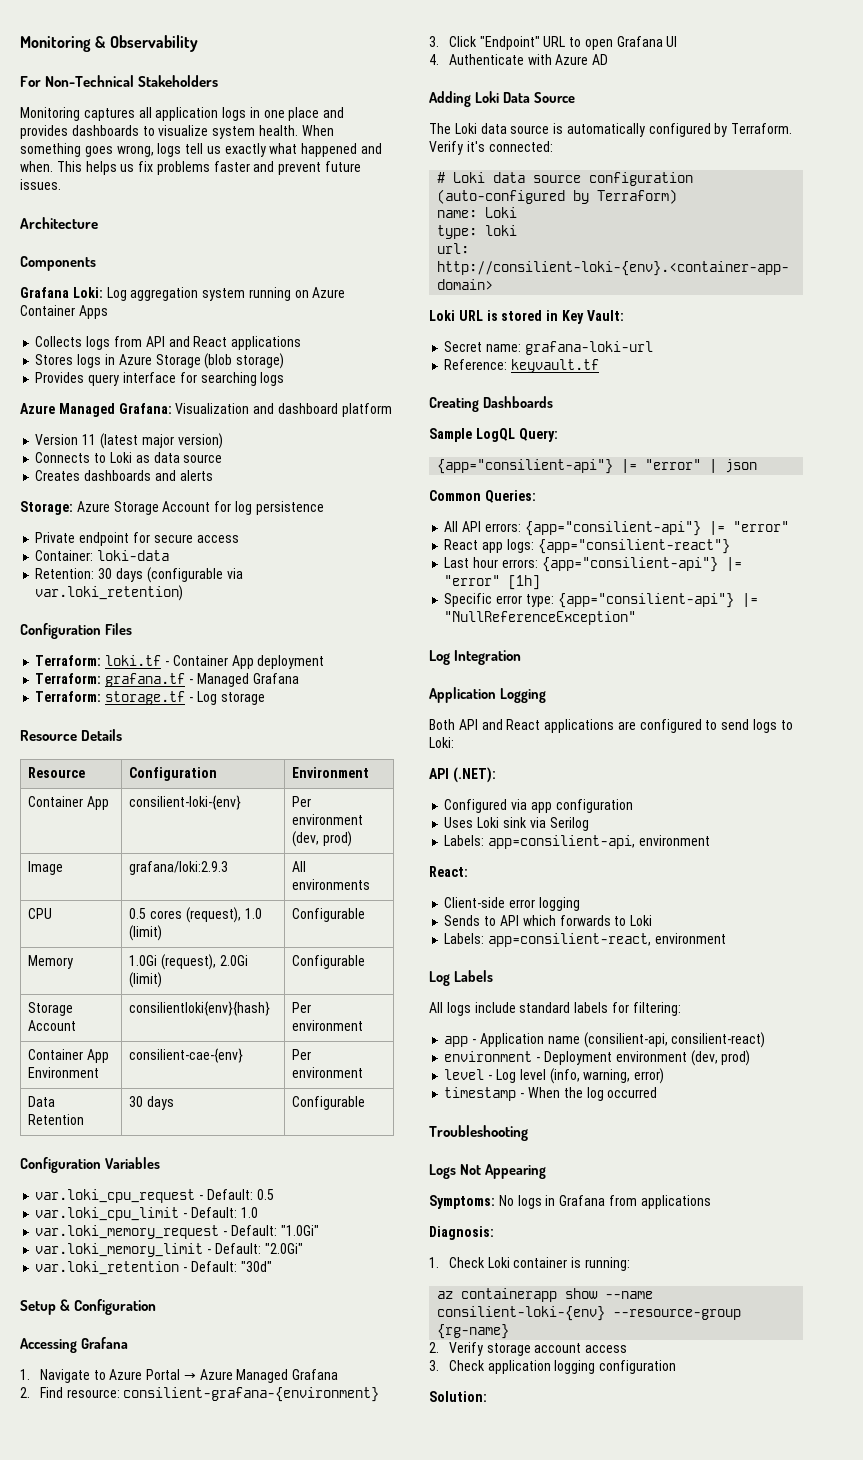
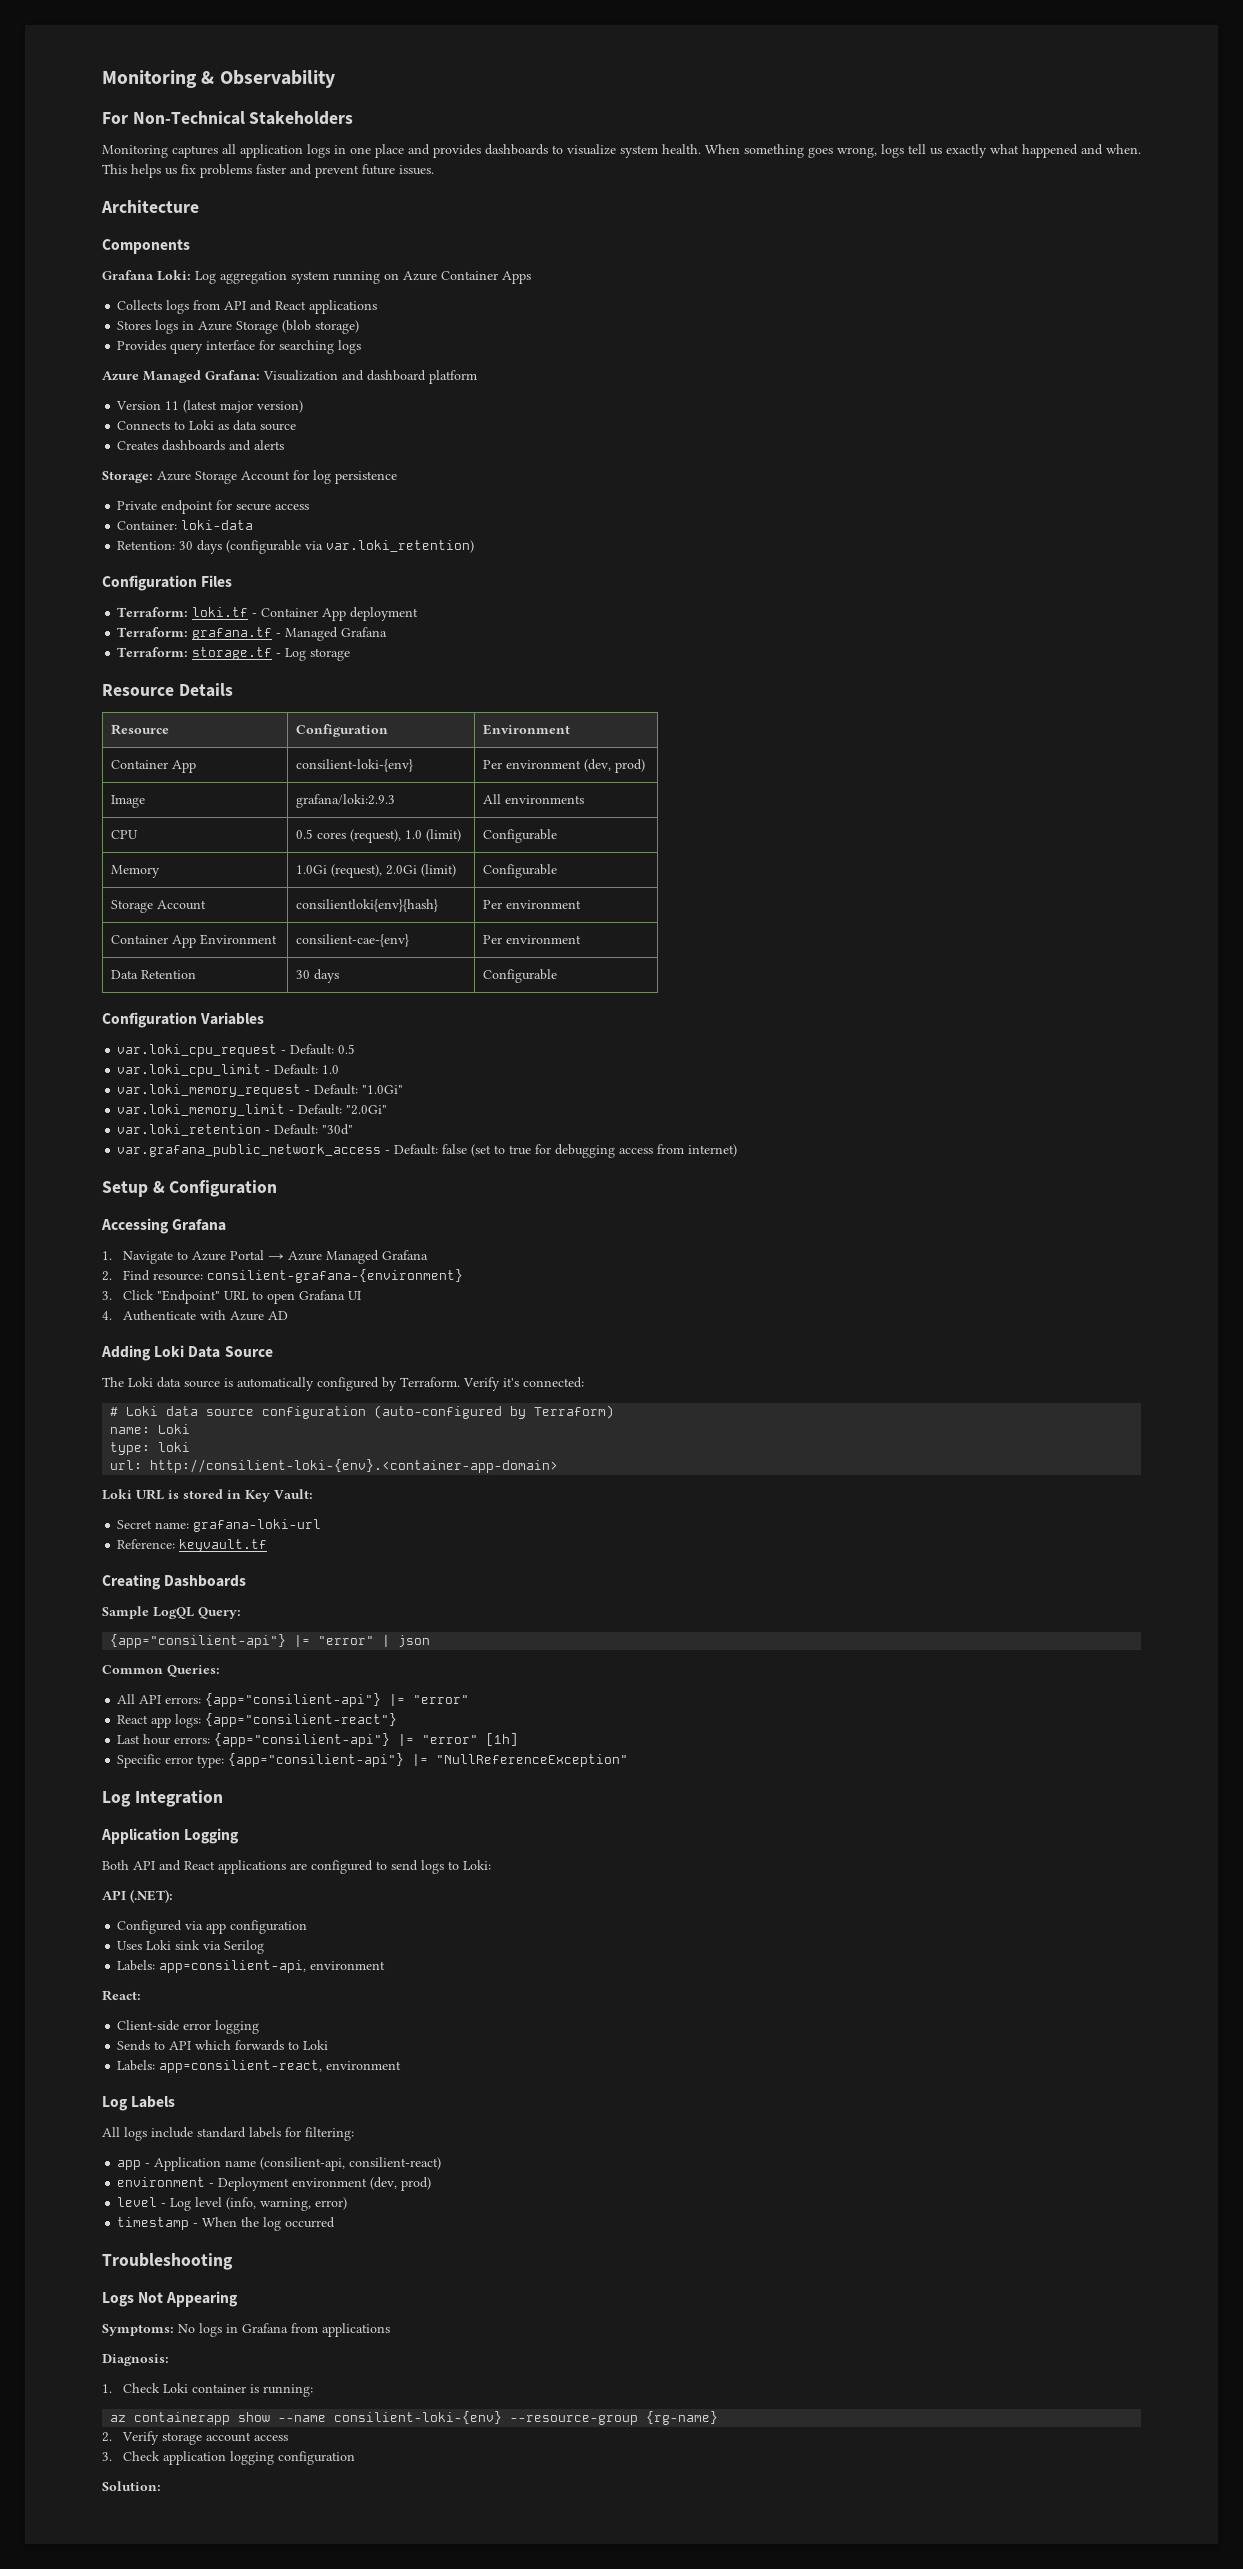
(272, 1266) none -> [117,1144,738,1158] // var.grafana_public_network_access - Default: false (set to true for debugging access from internet)

